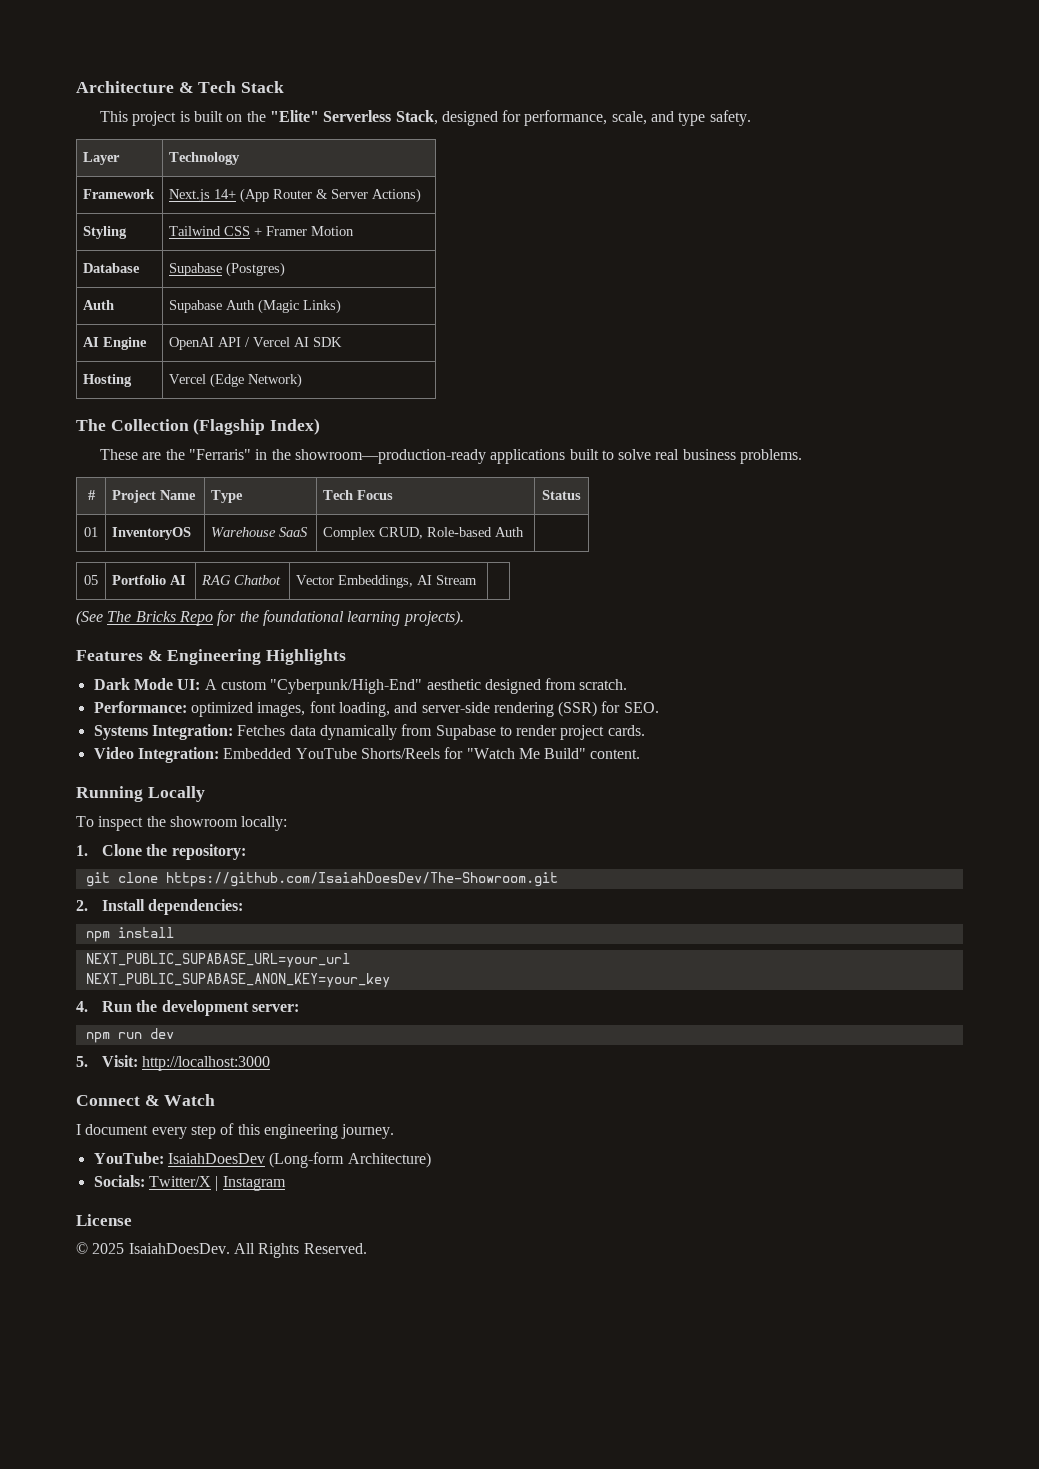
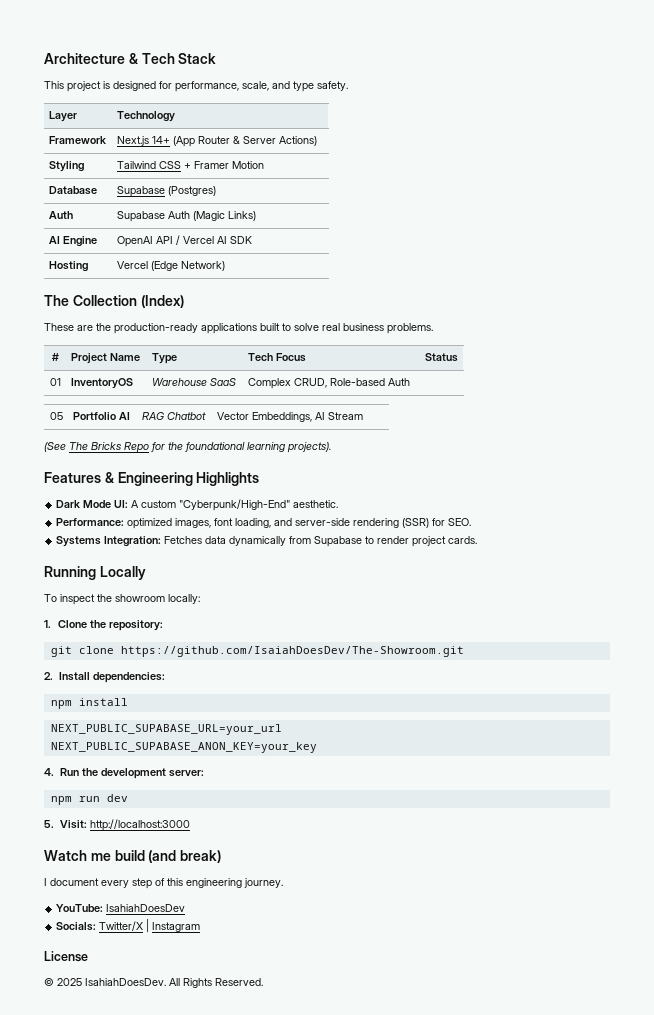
[193,110,438,125] built on the "Elite" Serverless Stack, -> (110, 85) none
[193,418,321,435] (Flagship Index) -> [140,295,184,308] (Index)
[188,449,486,464] "Ferraris" in the showroom—production-ready -> [114,323,198,334] production-ready
[426,678,628,694] aesthetic designed from scratch. -> [293,500,339,508] aesthetic.
[93,747,641,763] // Video Integration: Embedded YouTube Shorts/Reels for "Watch Me Build" content. -> (478, 540) none
[76,1095,160,1106] Connect & -> (190, 825) none
(216, 1100) none -> [90,850,222,863] me build (and break)
[167,1152,431,1168] IsaiahDoesDev (Long-form Architecture) -> [106,904,186,912] IsahiahDoesDev
[128,1243,230,1254] IsaiahDoesDev. -> [85,978,166,986] IsahiahDoesDev.

